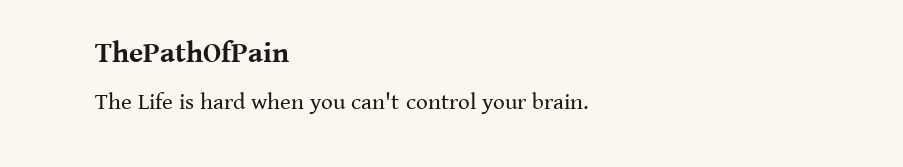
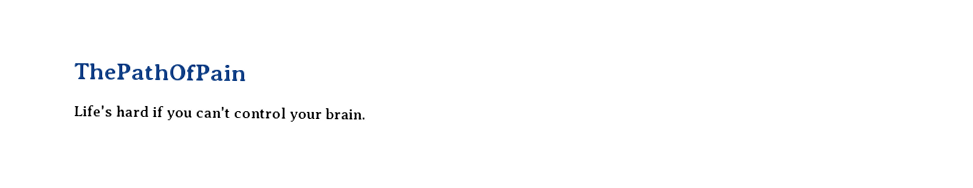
[95,92,305,109] The Life is hard when -> [73,105,165,118] Life's hard if

